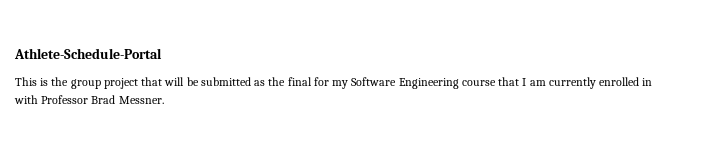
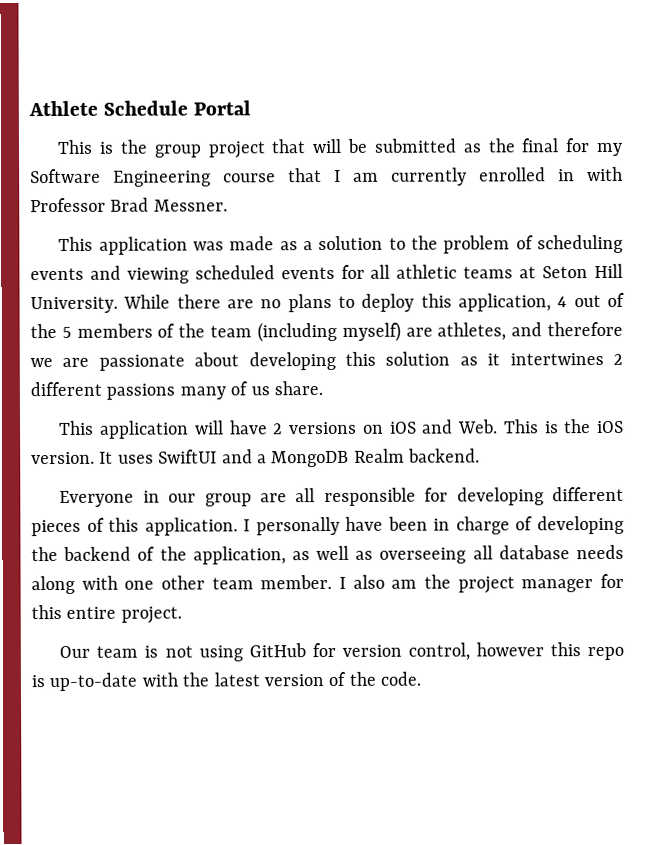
[14,48,162,59] Athlete-Schedule-Portal -> [28,100,252,117] Athlete Schedule Portal
(164, 100) none -> [58,234,624,255] [30,263,624,284] [30,292,626,314] [30,321,623,343] [30,351,623,371] [30,381,323,400] [58,419,625,439] [31,448,481,468] [59,486,624,507] [31,515,625,537] [31,544,624,565] [31,573,625,595] [31,604,182,624] [59,642,625,662] [31,671,422,692] // This application was made as a solution to the problem of scheduling events and viewing scheduled events for all athletic teams at Seton Hill University. While there are no plans to deploy this application, 4 out of the 5 members of the team (including myself) are athletes, and therefore we are passionate about developing this solution as it intertwines 2 different passions many of us share. // This application will have 2 versions on iOS and Web. This is the iOS version. It uses SwiftUI and a MongoDB Realm backend. // Everyone in our group are all responsible for developing different pieces of this application. I personally have been in charge of developing the backend of the application, as well as overseeing all database needs along with one other team member. I also am the project manager for this entire project. // Our team is not using GitHub for version control, however this repo is up-to-date with the latest version of the code.

